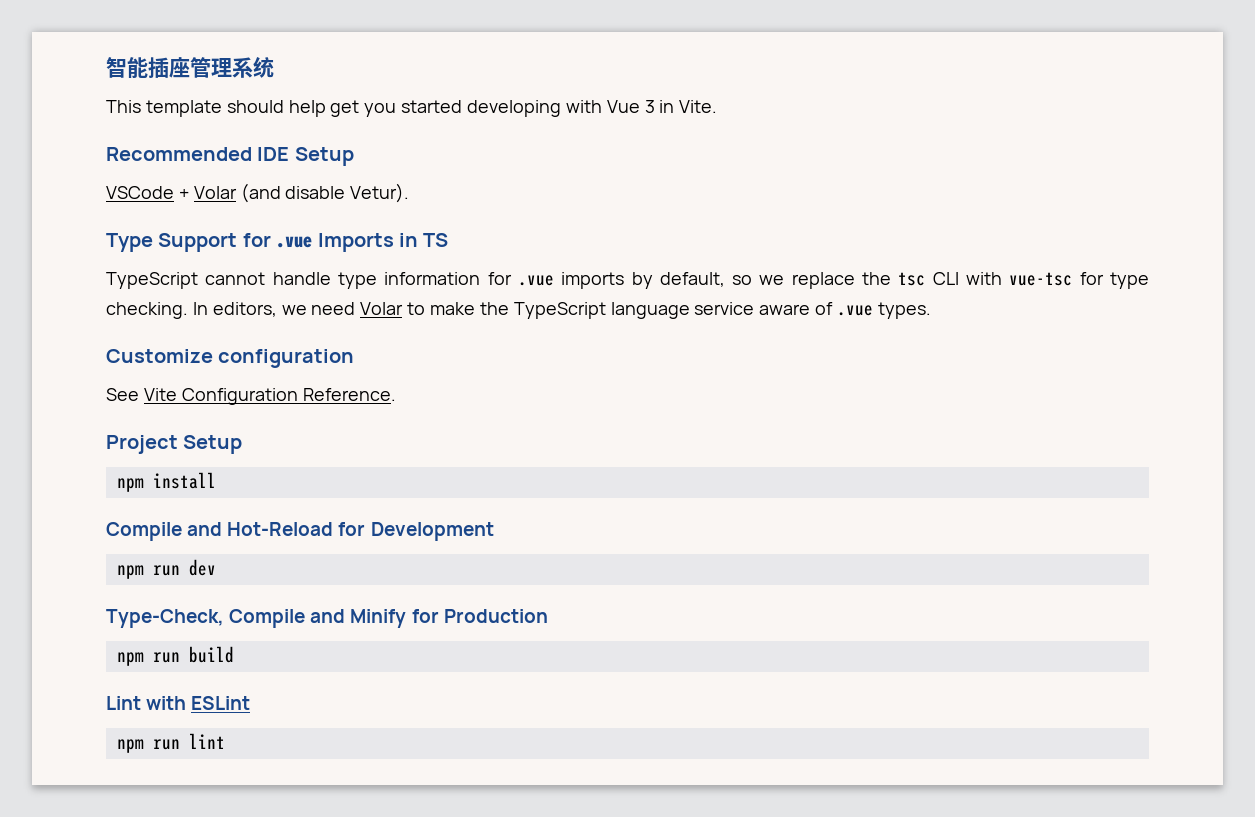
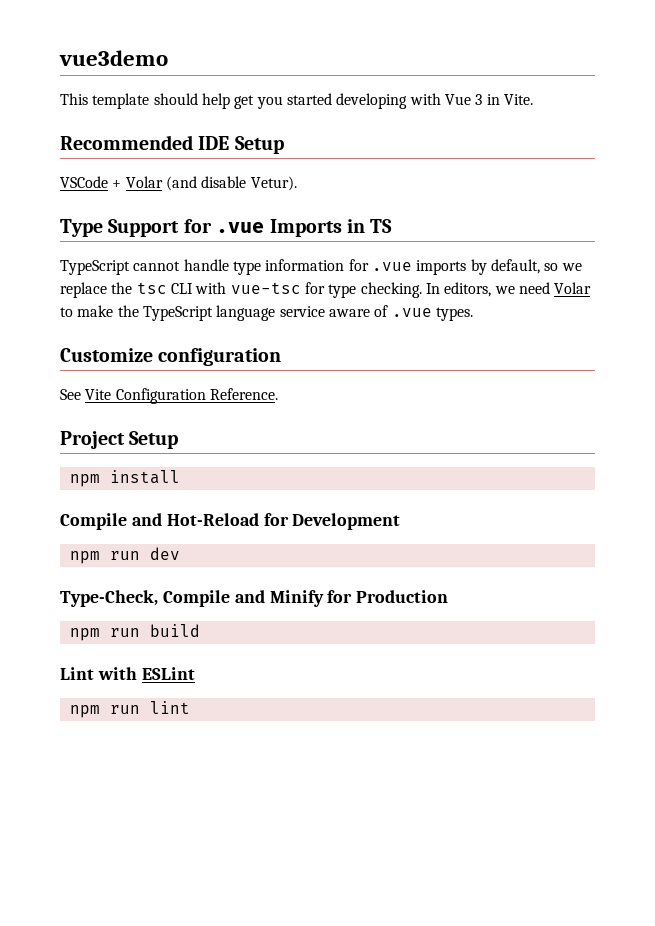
[106,56,274,78] 智能插座管理系统 -> [59,50,168,66] vue3demo

